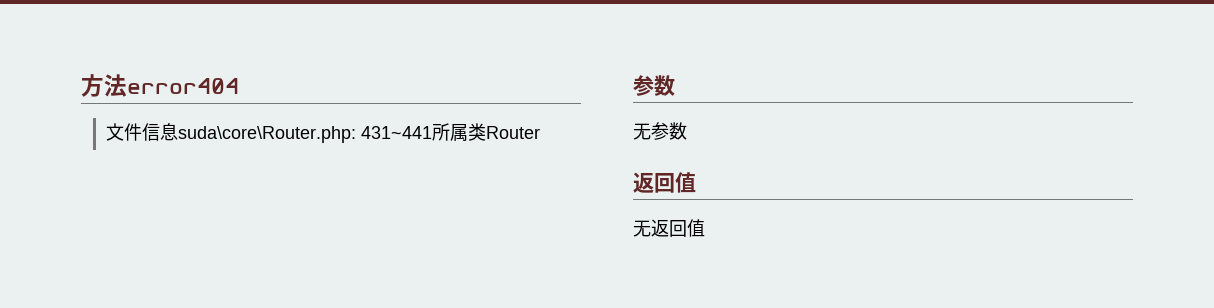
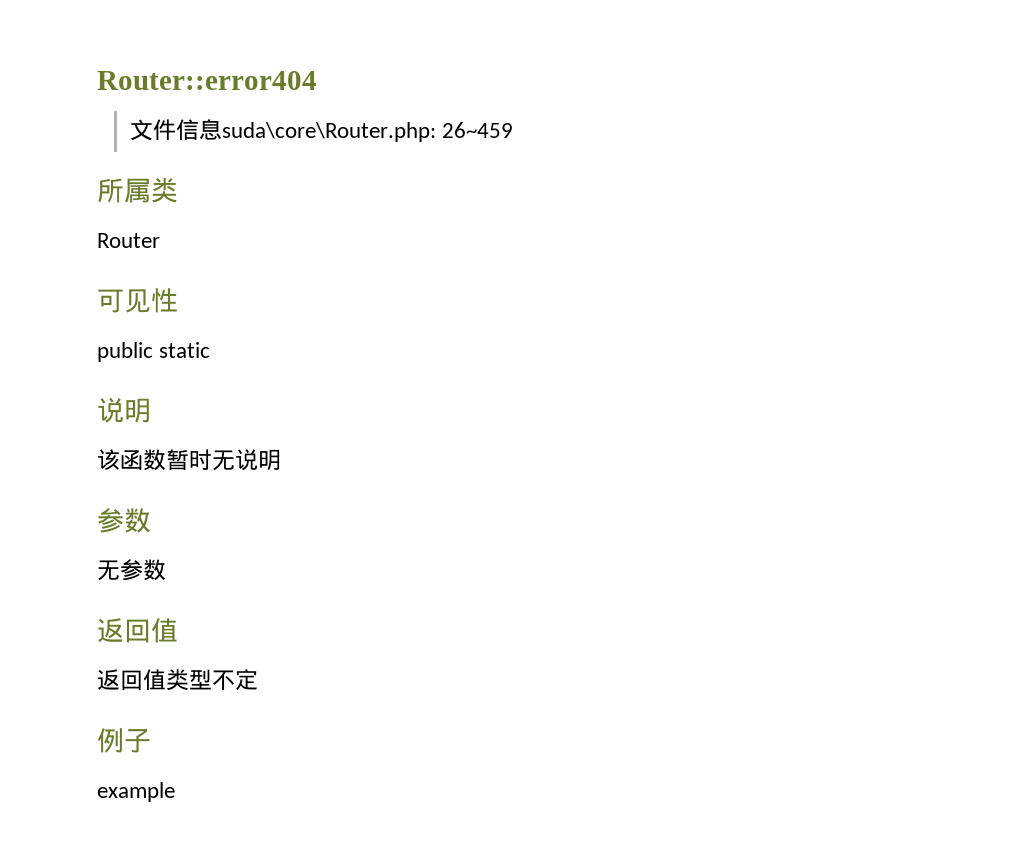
[81,74,239,97] 方法error404 -> [97,71,317,90] Router::error404
[360,126,432,139] 431~441 -> [442,122,514,138] 26~459 //
(486, 132) none -> (178, 190) //
(540, 132) none -> [97,288,178,313] [97,342,211,362] [97,397,151,423] [97,449,281,471] // 可见性 // public static // 说明 // 该函数暂时无说明
[633,219,705,237] 无返回值 -> [97,669,258,691] [97,728,151,753] [97,782,175,802] 返回值类型不定 // 例子 // example

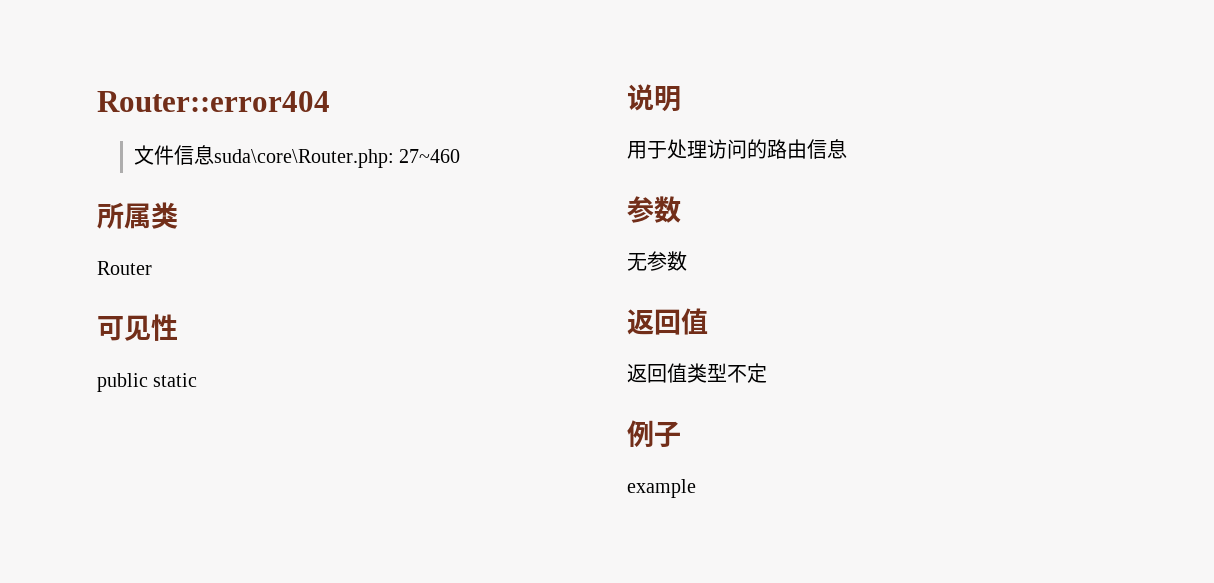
[442,122,514,138] 26~459 -> [399,149,461,163] 27~460
[97,449,281,471] 该函数暂时无说明 -> [627,139,847,159] 用于处理访问的路由信息

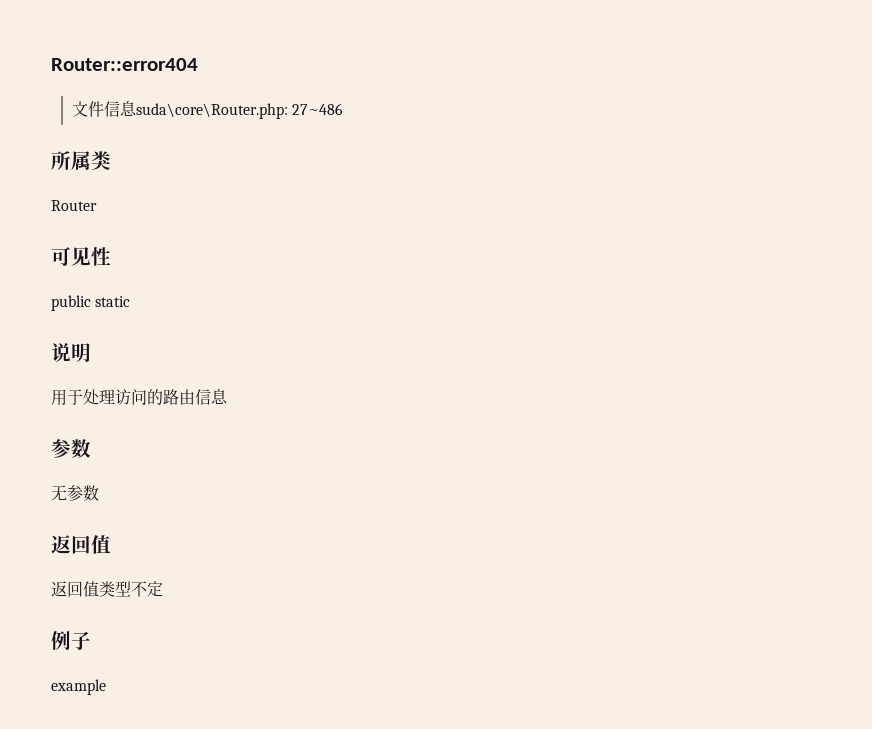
[399,149,461,163] 27~460 -> [292,103,344,115] 27~486

